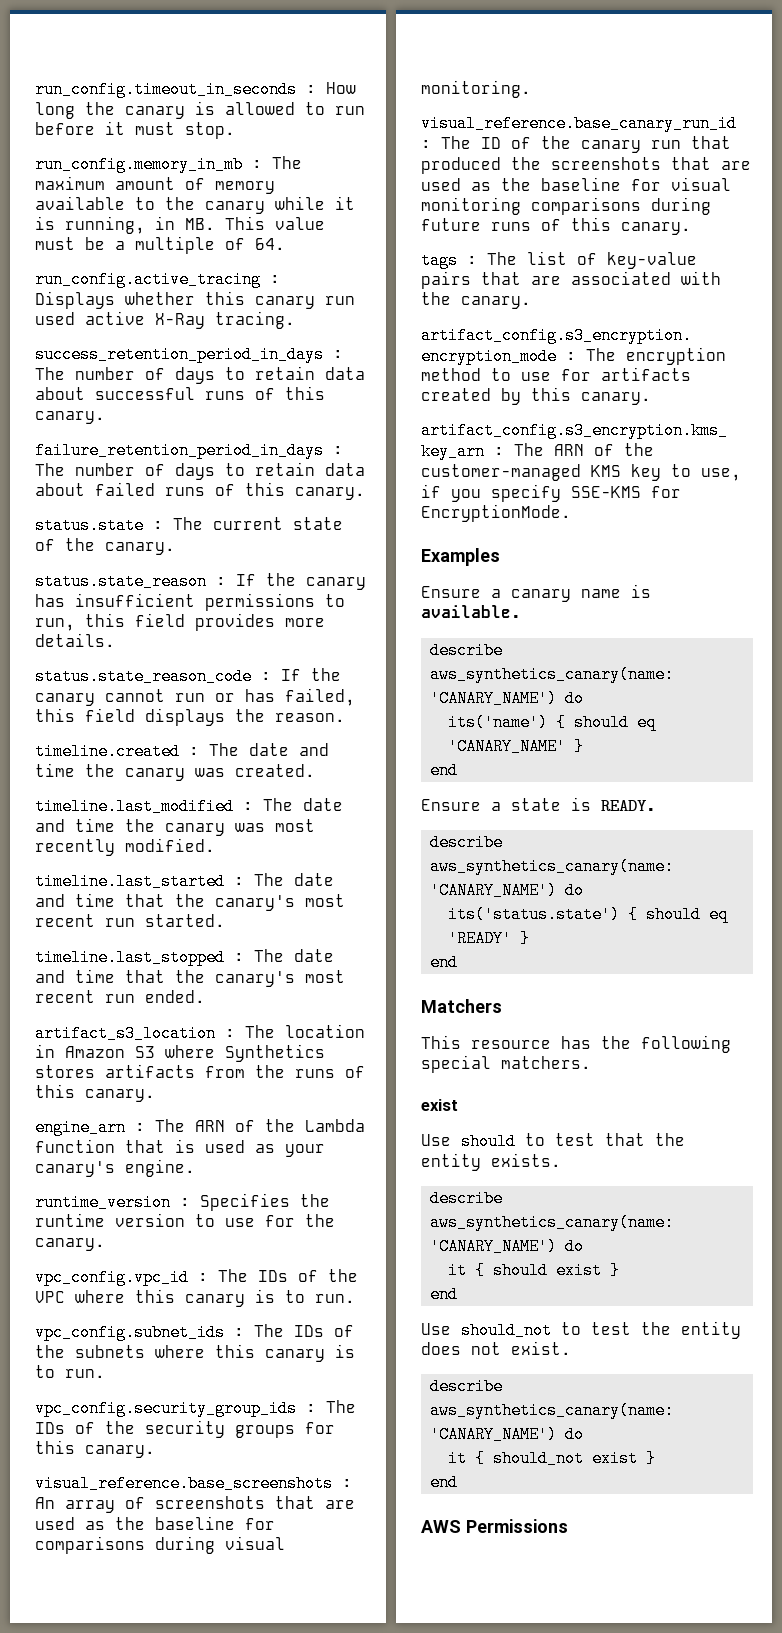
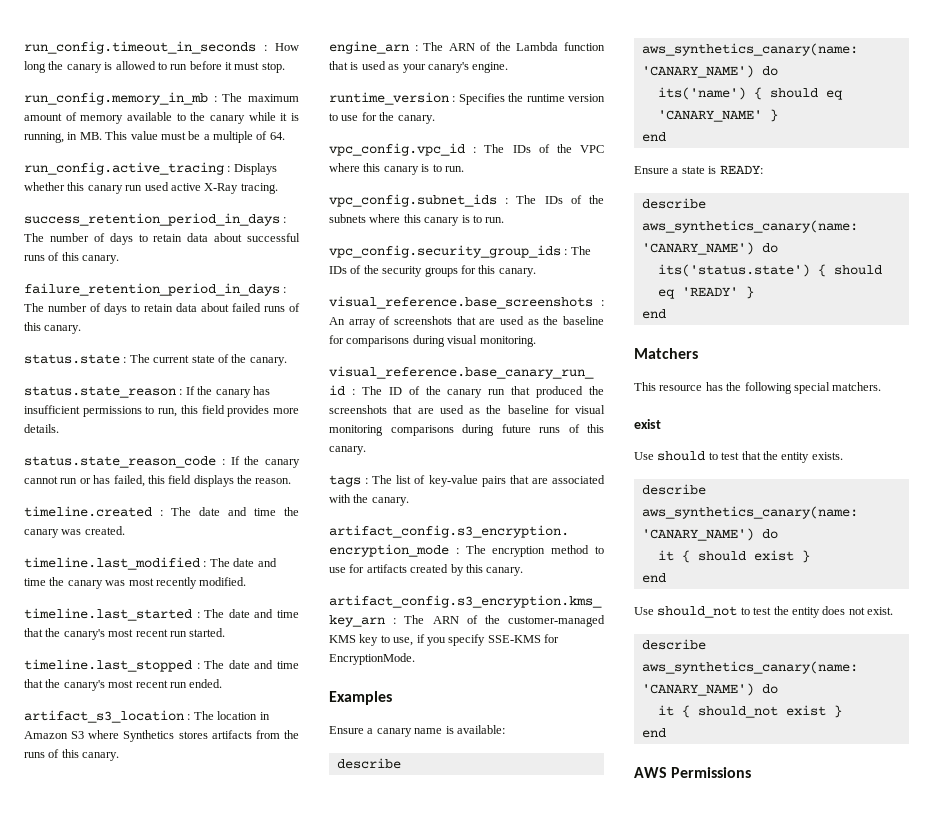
[421,605,521,618] available. -> [456,725,505,734] available:
[601,800,656,811] READY. -> [719,165,763,174] READY:

